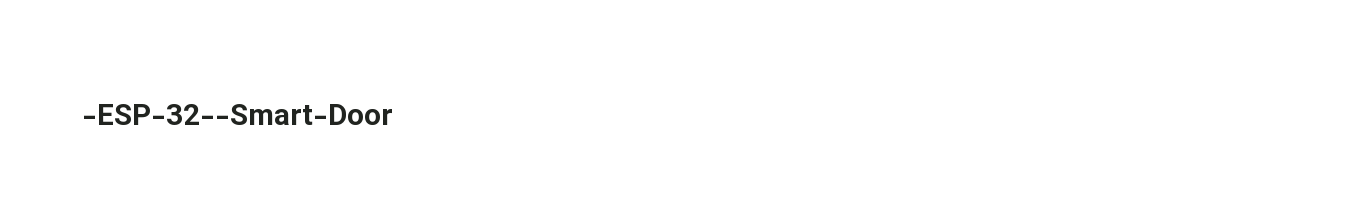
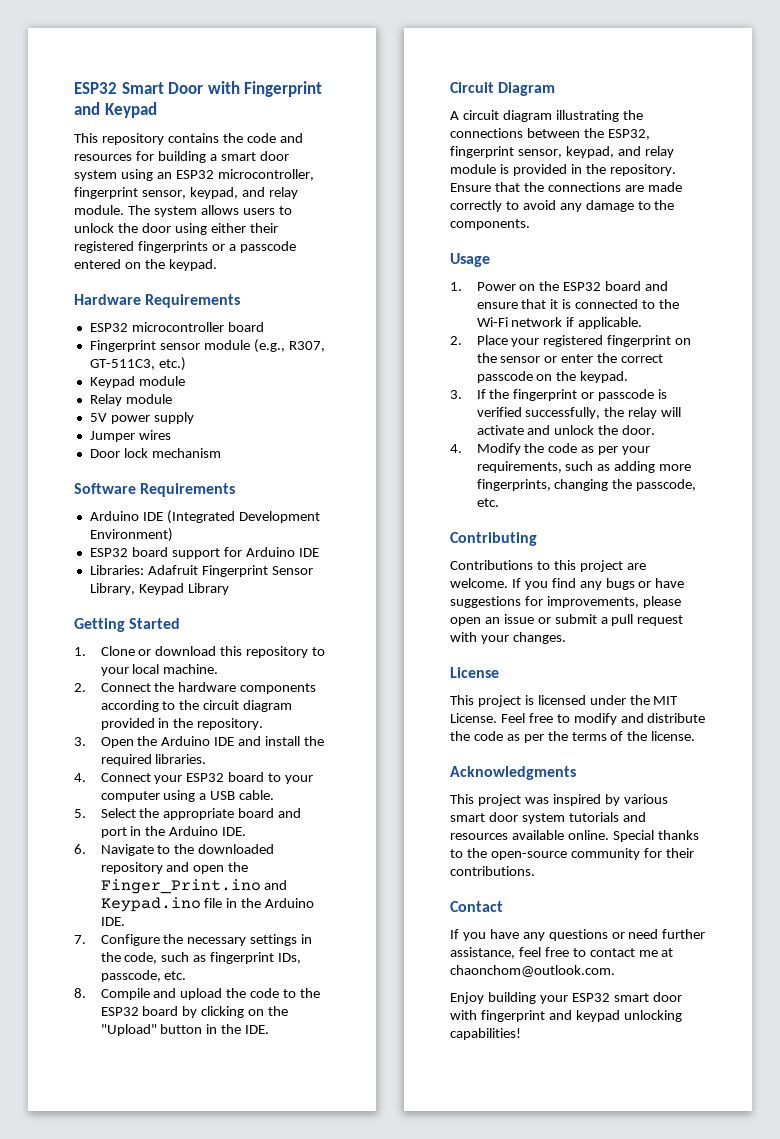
[82,104,393,125] -ESP-32--Smart-Door -> [74,81,323,97] [74,102,157,118] [74,133,303,145] [74,151,289,163] [74,169,314,181] [74,187,298,199] [74,205,292,217] [74,223,278,235] [74,241,296,253] [74,259,217,271] [74,294,241,308] [89,322,264,332] [89,339,325,353] [89,357,186,371] [89,376,185,388] [89,394,172,406] [89,412,194,424] [89,430,171,442] [89,448,221,458] [74,483,236,497] [89,510,320,524] [89,528,173,542] [89,547,319,559] [89,565,313,577] [89,583,229,595] [74,618,181,632] [74,646,326,658] [100,664,219,676] [74,682,317,694] [100,700,293,712] [100,718,264,730] [74,736,325,748] [100,754,207,766] [74,772,314,784] [100,790,275,802] [74,808,302,820] [100,826,247,838] [74,844,275,856] [100,862,249,874] [100,879,288,894] [100,897,315,912] [100,917,125,926] [74,934,313,946] [100,952,302,964] [100,970,187,982] [74,988,321,1000] [100,1006,289,1018] [100,1024,270,1036] [450,82,556,96] [450,110,643,122] [450,128,650,140] [450,146,674,158] [450,164,676,176] [450,182,682,192] [450,200,675,212] [450,219,530,230] [450,253,490,267] [450,281,669,291] [476,299,680,309] [476,317,643,329] [450,335,692,347] [476,353,664,363] [476,371,629,383] [450,389,668,401] [476,407,682,419] [476,425,656,435] [450,443,651,455] [476,461,692,473] [476,479,697,491] [476,498,499,507] [450,532,537,546] [450,560,646,572] [450,578,685,590] [450,596,681,608] [450,614,684,626] [450,632,566,644] [450,667,499,678] [450,695,679,707] [450,713,706,725] [450,731,696,743] [450,766,576,780] [450,794,668,806] [450,812,646,824] [450,830,699,842] [450,848,694,860] [450,866,535,876] [450,901,503,912] [450,929,706,941] [450,947,674,959] [450,965,615,977] [450,992,682,1004] [450,1010,682,1022] [450,1028,521,1040] ESP32 Smart Door with Fingerprint and Keypad // This repository contains the code and resources for building a smart door system using an ESP32 microcontroller, fingerprint sensor, keypad, and relay module. The system allows users to unlock the door using either their registered fingerprints or a passcode entered on the keypad. // Hardware Requirements // ESP32 microcontroller board // Fingerprint sensor module (e.g., R307, GT-511C3, etc.) // Keypad module // Relay module // 5V power supply // Jumper wires // Door lock mechanism // Software Requirements // Arduino IDE (Integrated Development Environment) // ESP32 board support for Arduino IDE // Libraries: Adafruit Fingerprint Sensor Library, Keypad Library // Getting Started // 1. Clone or download this repository to your local machine. // 2. Connect the hardware components according to the circuit diagram provided in the repository. // 3. Open the Arduino IDE and install the required libraries. // 4. Connect your ESP32 board to your computer using a USB cable. // 5. Select the appropriate board and port in the Arduino IDE. // 6. Navigate to the downloaded repository and open the Finger_Print.ino and Keypad.ino file in the Arduino IDE. // 7. Configure the necessary settings in the code, such as fingerprint IDs, passcode, etc. // 8. Compile and upload the code to the ESP32 board by clicking on the "Upload" button in the IDE. // Circuit Diagram // A circuit diagram illustrating the connections between the ESP32, fingerprint sensor, keypad, and relay module is provided in the repository. Ensure that the connections are made correctly to avoid any damage to the components. // Usage // 1. Power on the ESP32 board and ensure that it is connected to the Wi-Fi network if applicable. // 2. Place your registered fingerprint on the sensor or enter the correct passcode on the keypad. // 3. If the fingerprint or passcode is verified successfully, the relay will activate and unlock the door. // 4. Modify the code as per your requirements, such as adding more fingerprints, changing the passcode, etc. // Contributing // Contributions to this project are welcome. If you find any bugs or have suggestions for improvements, please open an issue or submit a pull request with your changes. // License // This project is licensed under the MIT License. Feel free to modify and distribute the code as per the terms of the license. // Acknowledgments // This project was inspired by various smart door system tutorials and resources available online. Special thanks to the open-source community for their contributions. // Contact // If you have any questions or need further assistance, feel free to contact me at chaonchom@outlook.com. // Enjoy building your ESP32 smart door with fingerprint and keypad unlocking capabilities!

